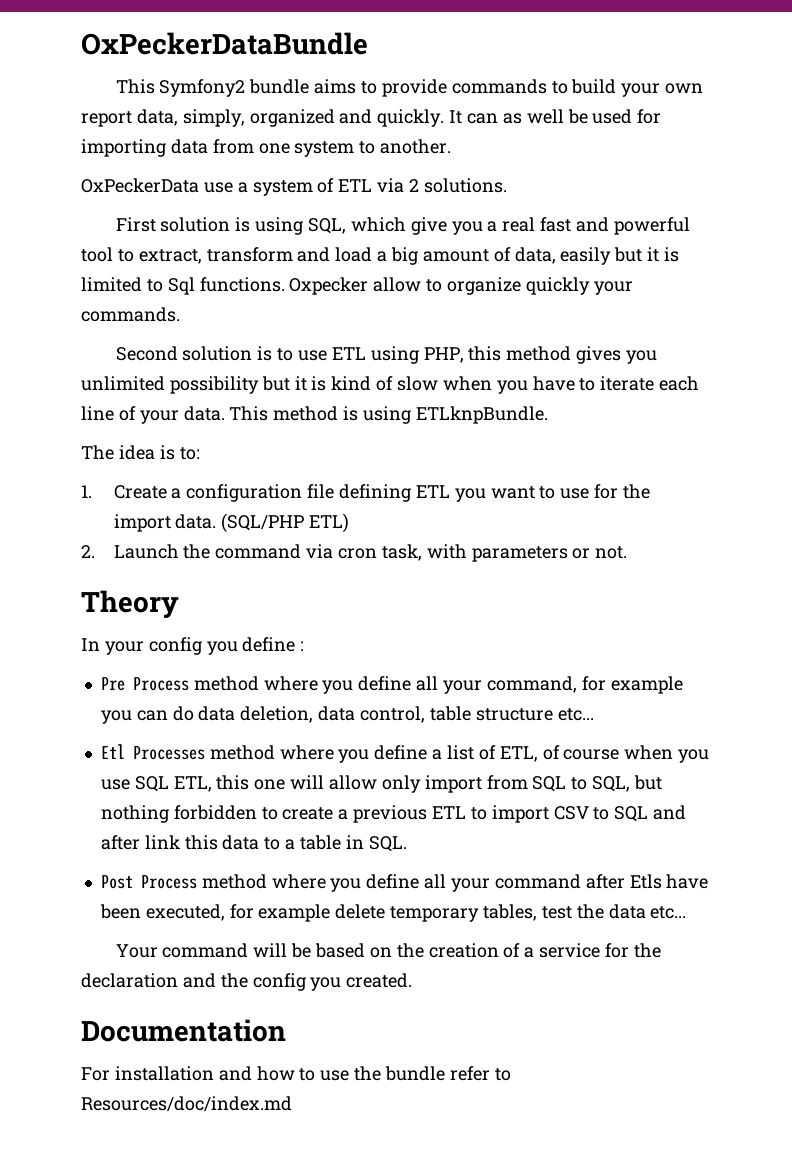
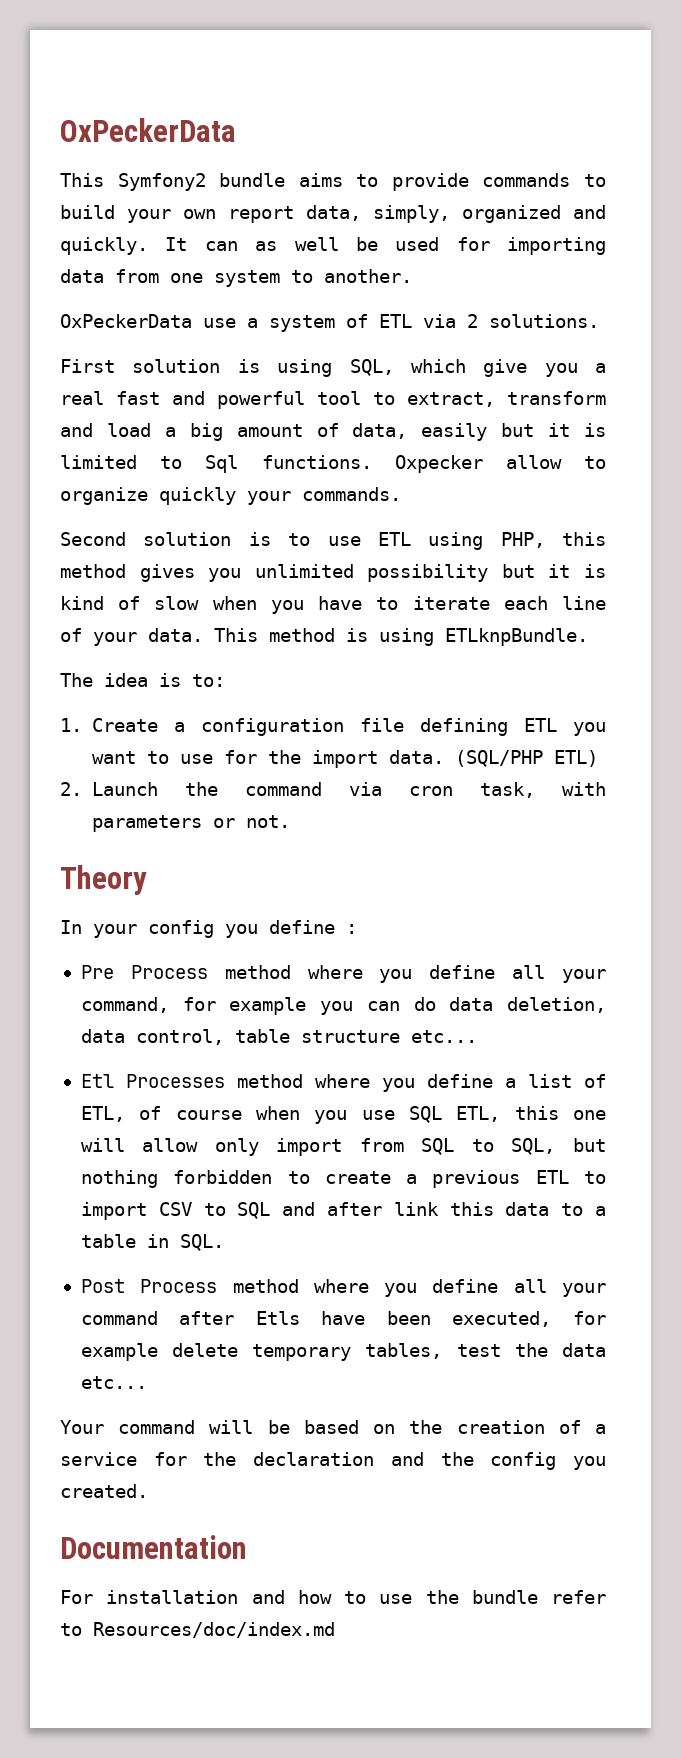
[81,32,368,55] OxPeckerDataBundle -> [60,118,236,142] OxPeckerData

